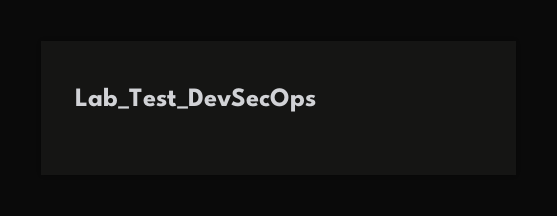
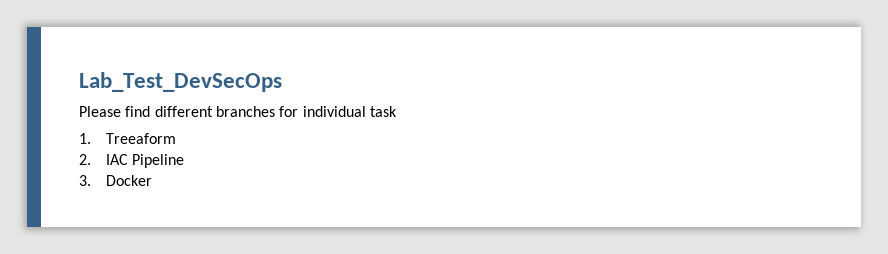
(316, 99) none -> [79,106,397,117] [79,133,176,144] [79,154,184,168] [79,175,152,186] // Please find different branches for individual task // 1. Treeaform // 2. IAC Pipeline // 3. Docker

